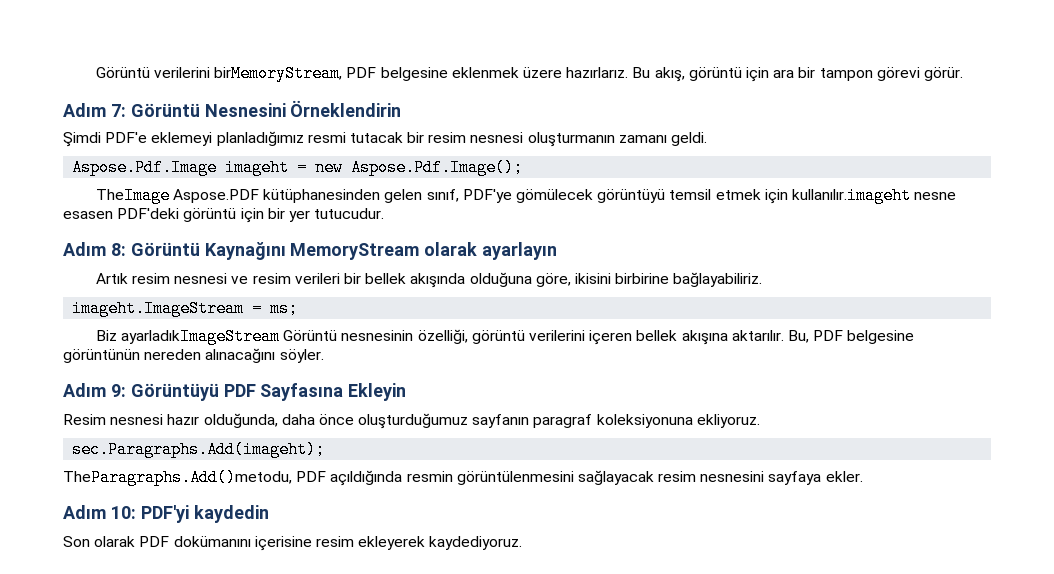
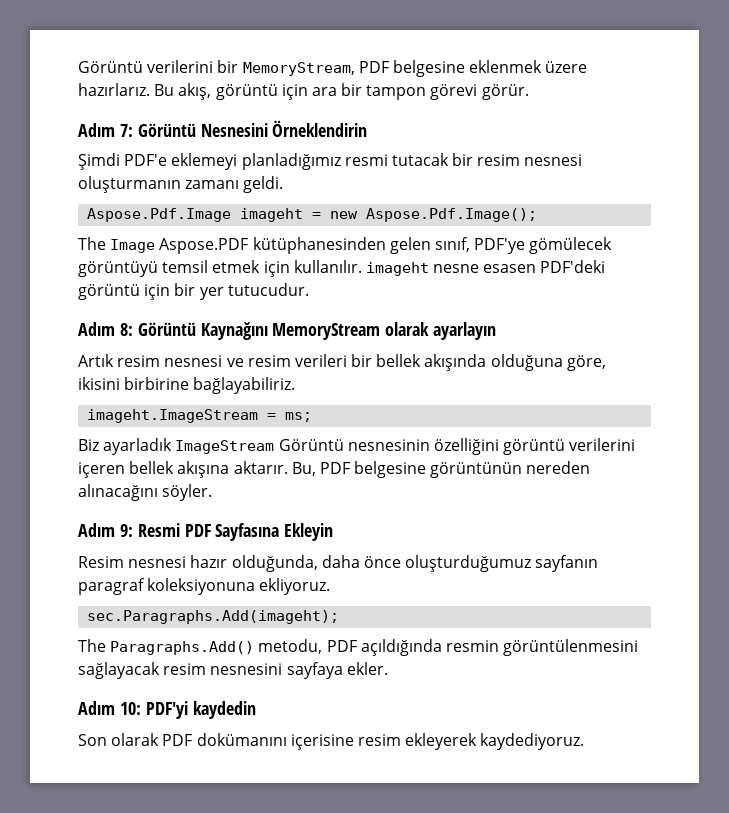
[214,65,343,82] birMemoryStream, -> [217,60,355,76] bir MemoryStream,
[95,187,170,204] TheImage -> [78,237,156,253] The Image
[791,187,911,204] kullanılır.imageht -> [293,260,429,276] kullanılır. imageht
[121,328,281,345] ayarladıkImageStream -> [103,438,275,455] ayarladık ImageStream
[417,329,468,344] özelliği, -> [433,438,499,455] özelliğini
[731,330,784,341] aktarılır. -> [233,461,288,474] aktarır.
[130,383,219,401] Görüntüyü -> [137,523,180,537] Resmi
[63,469,292,486] TheParagraphs.Add()metodu, -> [78,639,323,655] The Paragraphs.Add() metodu,

